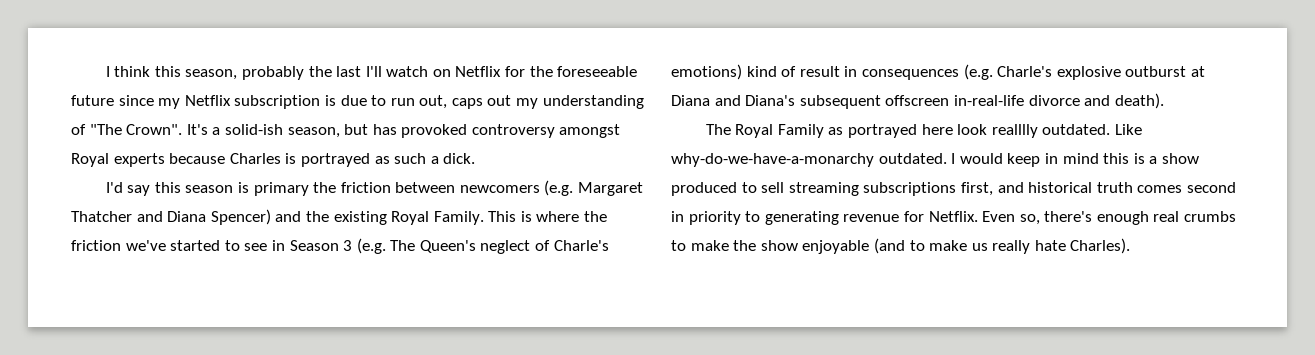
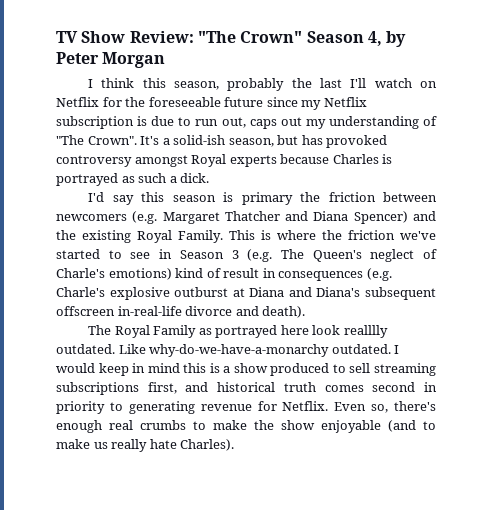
(105, 71) none -> [56,31,407,47] [56,52,166,68] TV Show Review: "The Crown" Season 4, by Peter Morgan //

